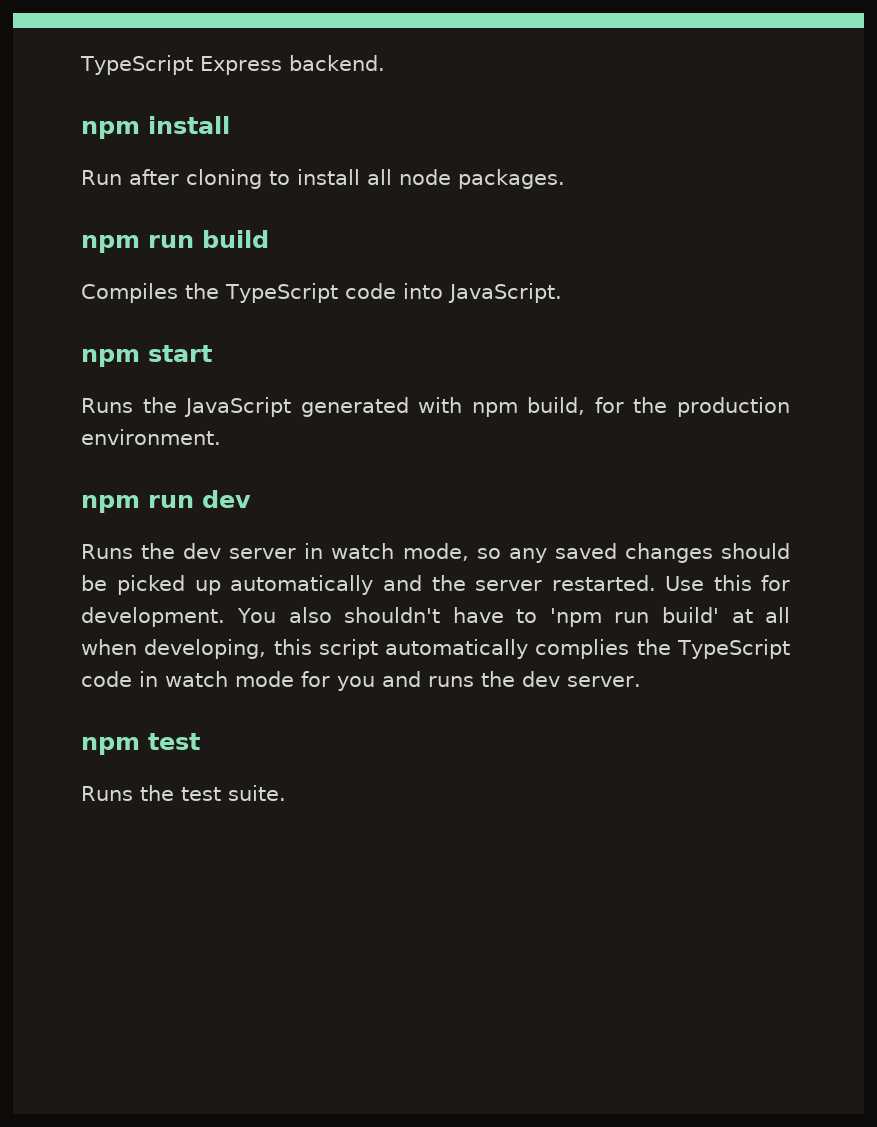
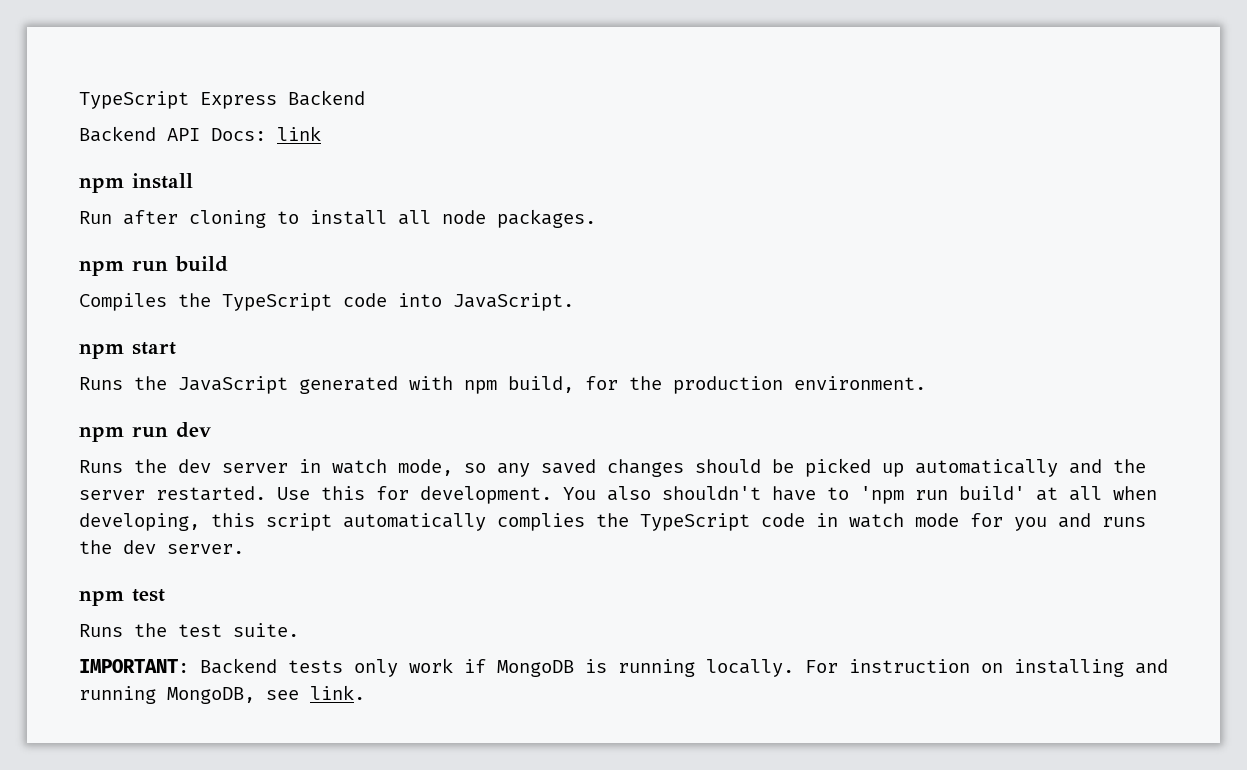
[288,55,385,71] backend. -> [288,90,365,106] [79,126,321,142] Backend // Backend API Docs: link
(286, 793) none -> [79,658,1168,677] [79,685,365,704] // IMPORTANT: Backend tests only work if MongoDB is running locally. For instruction on installing and running MongoDB, see link.

